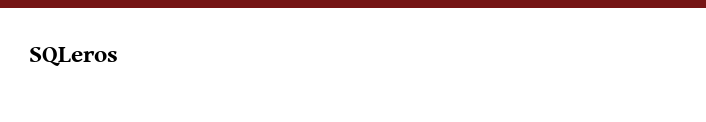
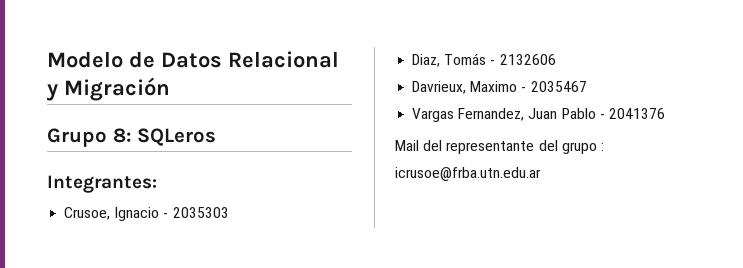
[29,47,118,66] SQLeros -> [47,51,339,68] [47,77,170,101] [47,128,217,147] [47,175,157,193] [64,207,229,221] [412,53,556,67] [412,81,587,94] [412,108,665,122] [395,140,604,154] [395,167,541,181] Modelo de Datos Relacional y Migración // Grupo 8: SQLeros // Integrantes: // Crusoe, Ignacio - 2035303 // Diaz, Tomás - 2132606 // Davrieux, Maximo - 2035467 // Vargas Fernandez, Juan Pablo - 2041376 // Mail del representante del grupo : icrusoe@frba.utn.edu.ar

